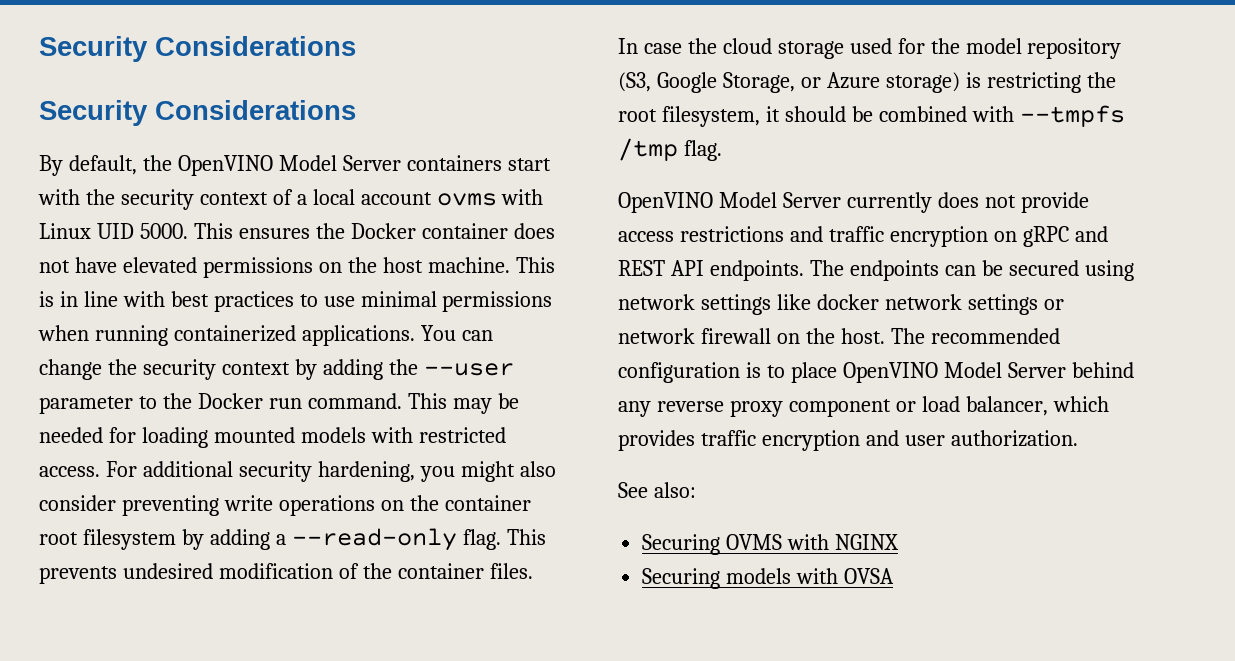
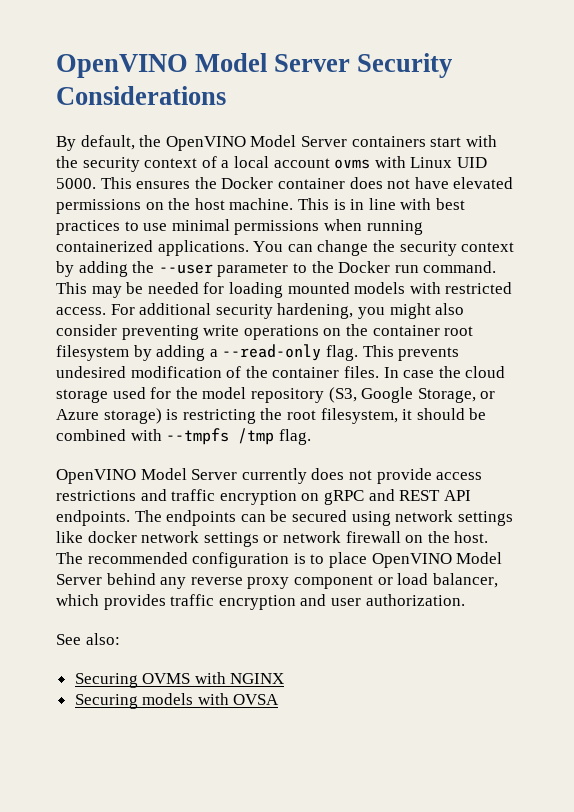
[39,36,356,62] Security Considerations // -> [56,53,351,78] OpenVINO Model Server

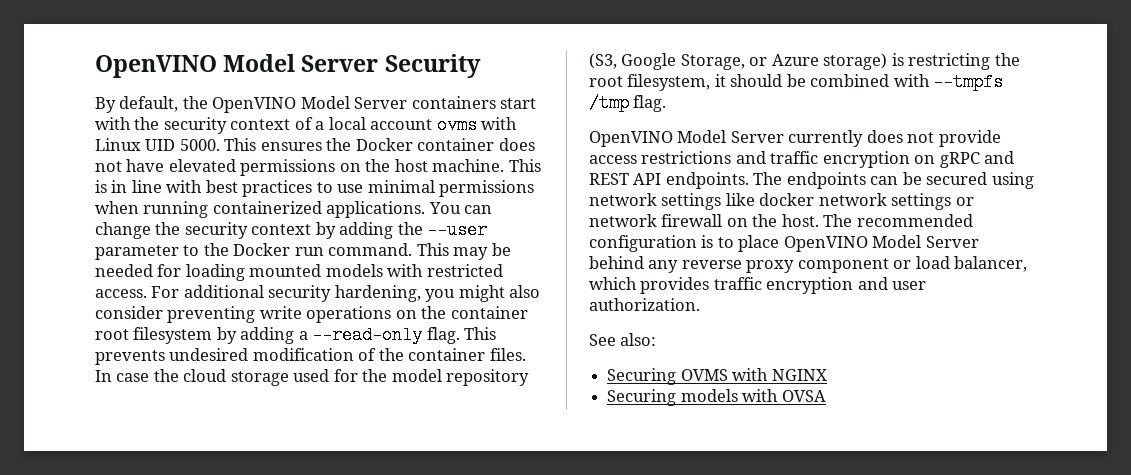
[56,86,226,105] Considerations -> (481, 66) none

